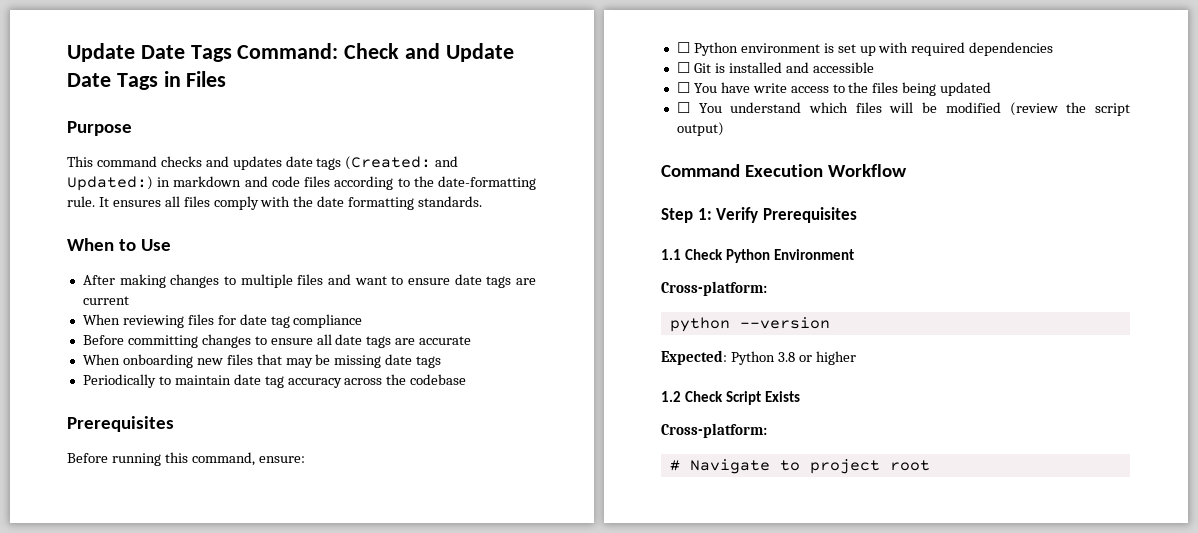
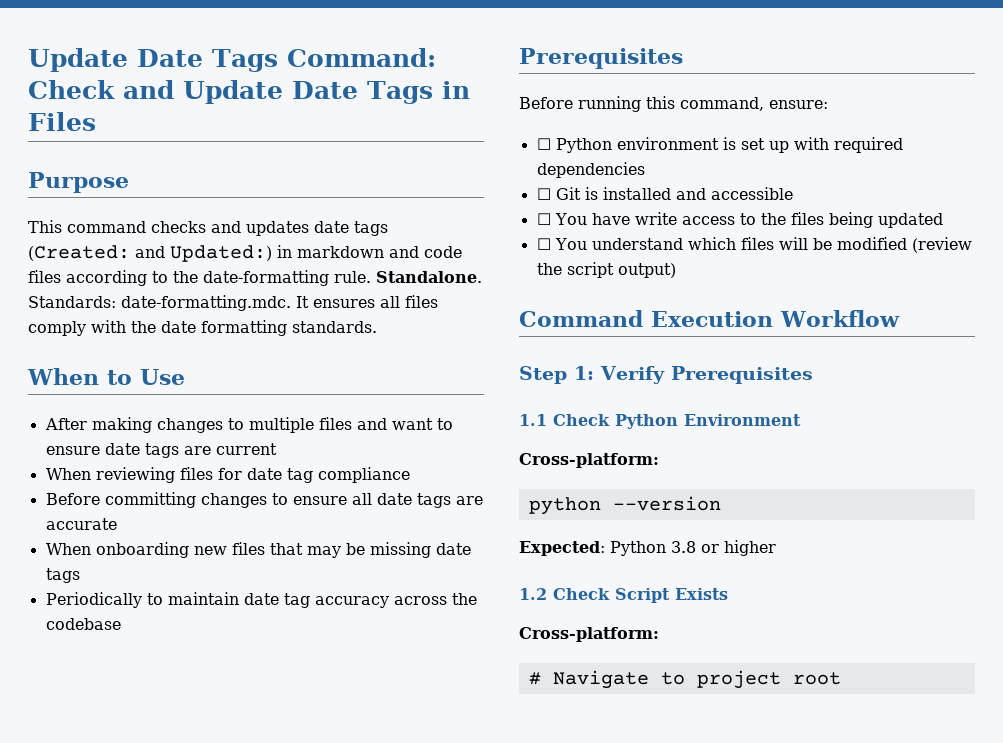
(95, 201) none -> [376,271,482,283] [28,295,291,311] Standalone. Standards: date-formatting.mdc.

